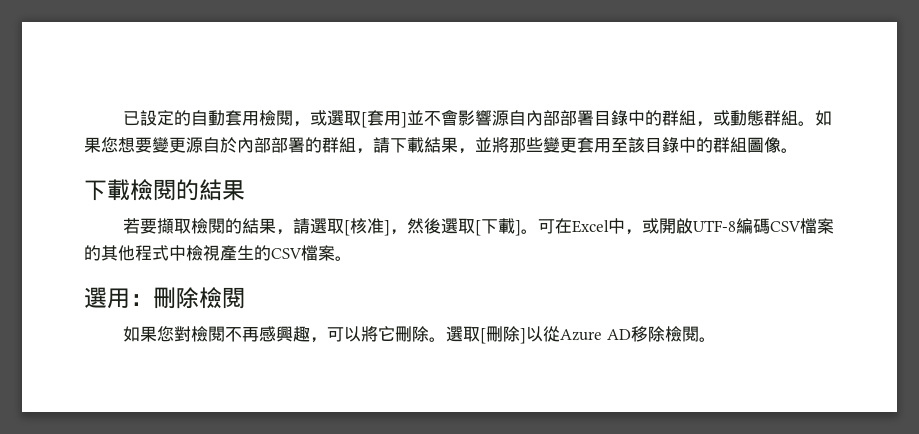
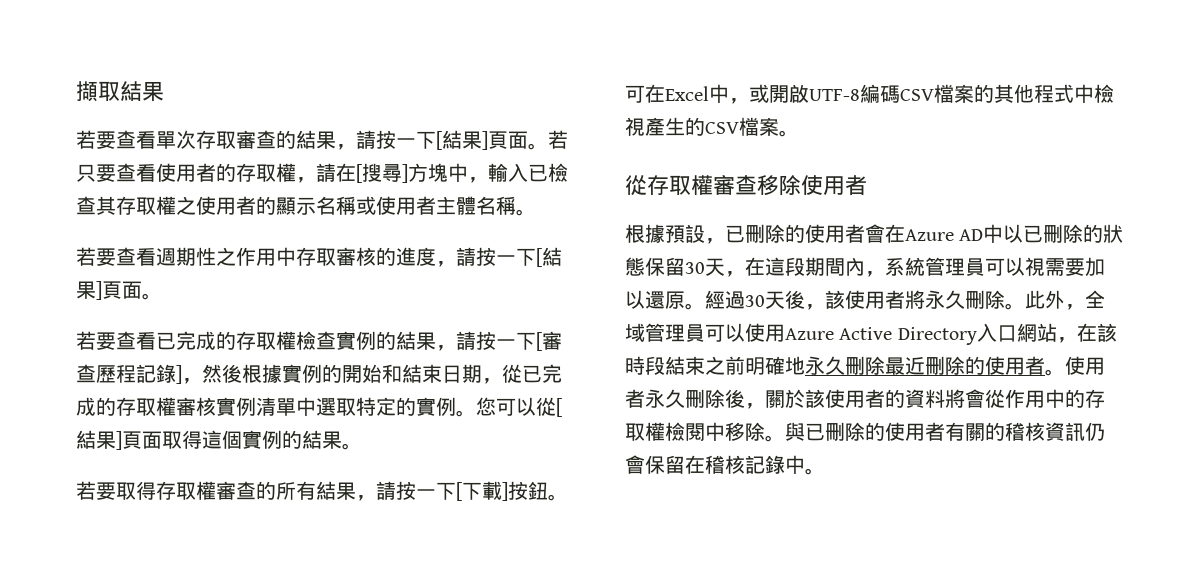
[123,109,833,128] [84,137,798,154] [84,179,245,201] [123,218,476,236] 已設定的自動套用檢閱，或選取[套用]並不會影響源自內部部署目錄中的群組，或動態群組。如果您想要變更源自於內部部署的群組，請下載結果，並將那些變更套用至該目錄中的群組圖像。 // 下載檢閱的結果 // 若要擷取檢閱的結果，請選取[核准]，然後選取 -> [76,81,164,102] [76,130,568,150] [76,163,568,183] [76,196,536,216] [76,247,562,267] [76,281,162,300] [76,331,562,351] [76,364,562,384] [76,397,562,417] [76,430,362,450] [76,481,456,501] 擷取結果 // 若要查看單次存取審查的結果，請按一下[結果]頁面。若只要查看使用者的存取權，請在[搜尋]方塊中，輸入已檢查其存取權之使用者的顯示名稱或使用者主體名稱。 // 若要查看週期性之作用中存取審核的進度，請按一下[結果]頁面。 // 若要查看已完成的存取權檢查實例的結果，請按一下[審查歷程記錄]，然後根據實例的開始和結束日期，從已完成的存取權審核實例清單中選取特定的實例。您可以從[結果]頁面取得這個實例的結果。 // 若要取得存取權審查的所有結果，請按一下
(522, 228) none -> [508,481,548,500] 按鈕
[84,287,245,309] [123,326,700,344] 選用：刪除檢閱 // 如果您對檢閱不再感興趣，可以將它刪除。選取[刪除]以從Azure AD移除檢閱 -> [625,175,867,196] [625,224,1124,244] [625,257,1105,277] [625,290,1105,310] [625,323,1117,345] [625,356,1105,376] [625,389,1105,409] [625,422,1105,442] [625,455,805,474] 從存取權審查移除使用者 // 根據預設，已刪除的使用者會在Azure AD中以已刪除的狀態保留30天，在這段期間內，系統管理員可以視需要加以還原。經過30天後，該使用者將永久刪除。此外，全域管理員可以使用Azure Active Directory入口網站，在該時段結束之前明確地永久刪除最近刪除的使用者。使用者永久刪除後，關於該使用者的資料將會從作用中的存取權檢閱中移除。與已刪除的使用者有關的稽核資訊仍會保留在稽核記錄中

